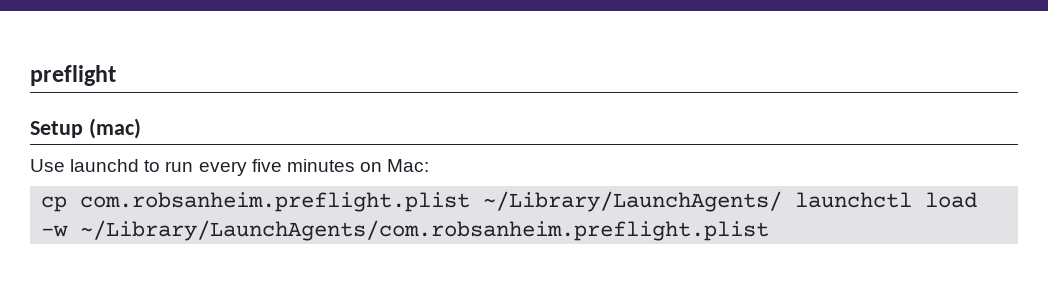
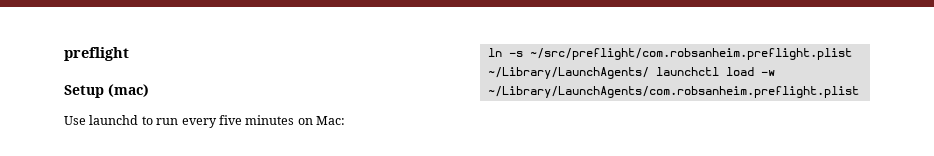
[41,192,471,212] cp com.robsanheim.preflight.plist -> [487,48,852,60] ln -s ~/src/preflight/com.robsanheim.preflight.plist

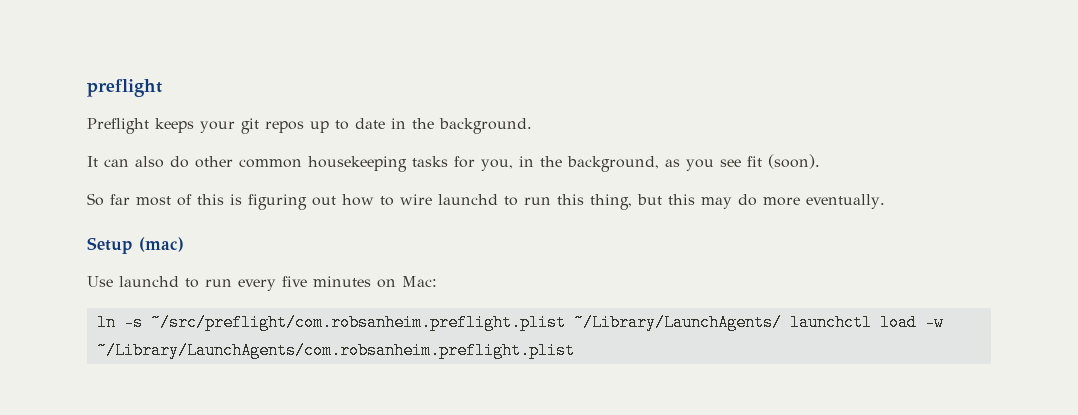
(129, 54) none -> [87,118,532,134] [87,154,820,172] [87,193,885,210] // Preflight keeps your git repos up to date in the background. // It can also do other common housekeeping tasks for you, in the background, as you see fit (soon). // So far most of this is figuring out how to wire launchd to run this thing, but this may do more eventually.

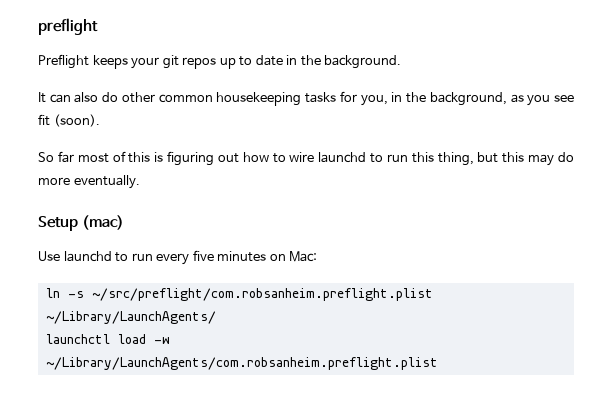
(782, 322) none -> (216, 317) //

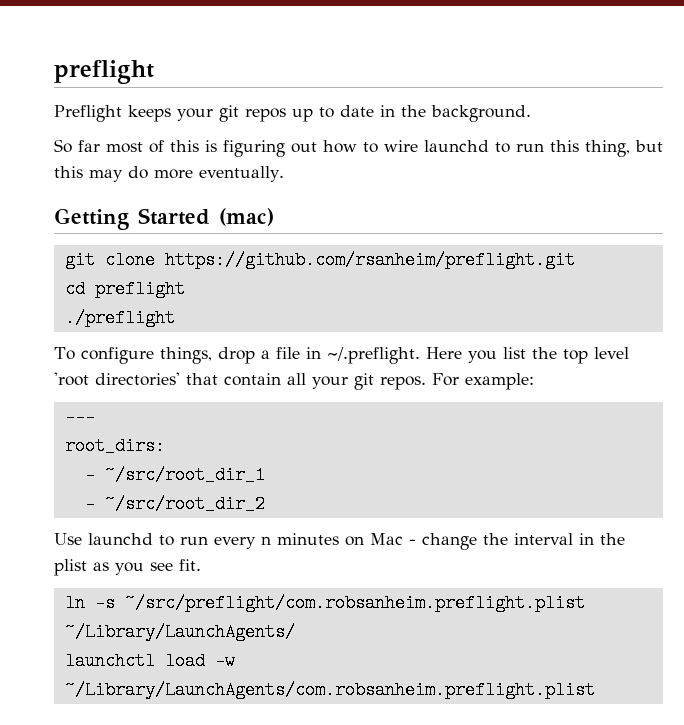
[38,91,575,106] [38,114,100,127] // It can also do other common housekeeping tasks for you, in the background, as you see fit (soon). -> (531, 113) none
[38,216,78,231] Setup -> [54,208,210,230] Getting Started
(124, 222) none -> [64,251,575,269] [64,280,185,298] [64,309,175,327] [54,347,629,364] [54,372,534,390] [64,408,95,426] [64,437,165,455] [84,466,265,484] [84,495,265,513] // git clone https://github.com/rsanheim/preflight.git // cd preflight // ./preflight // To configure things, drop a file in ~/.preflight. Here you list the top level 'root directories' that contain all your git repos. For example: // --- // root_dirs: // - ~/src/root_dir_1 // - ~/src/root_dir_2
[192,250,214,261] five -> [261,536,271,545] n
[289,251,318,262] Mac: -> [370,533,625,550] [54,559,201,576] Mac - change the interval in the plist as you see fit.

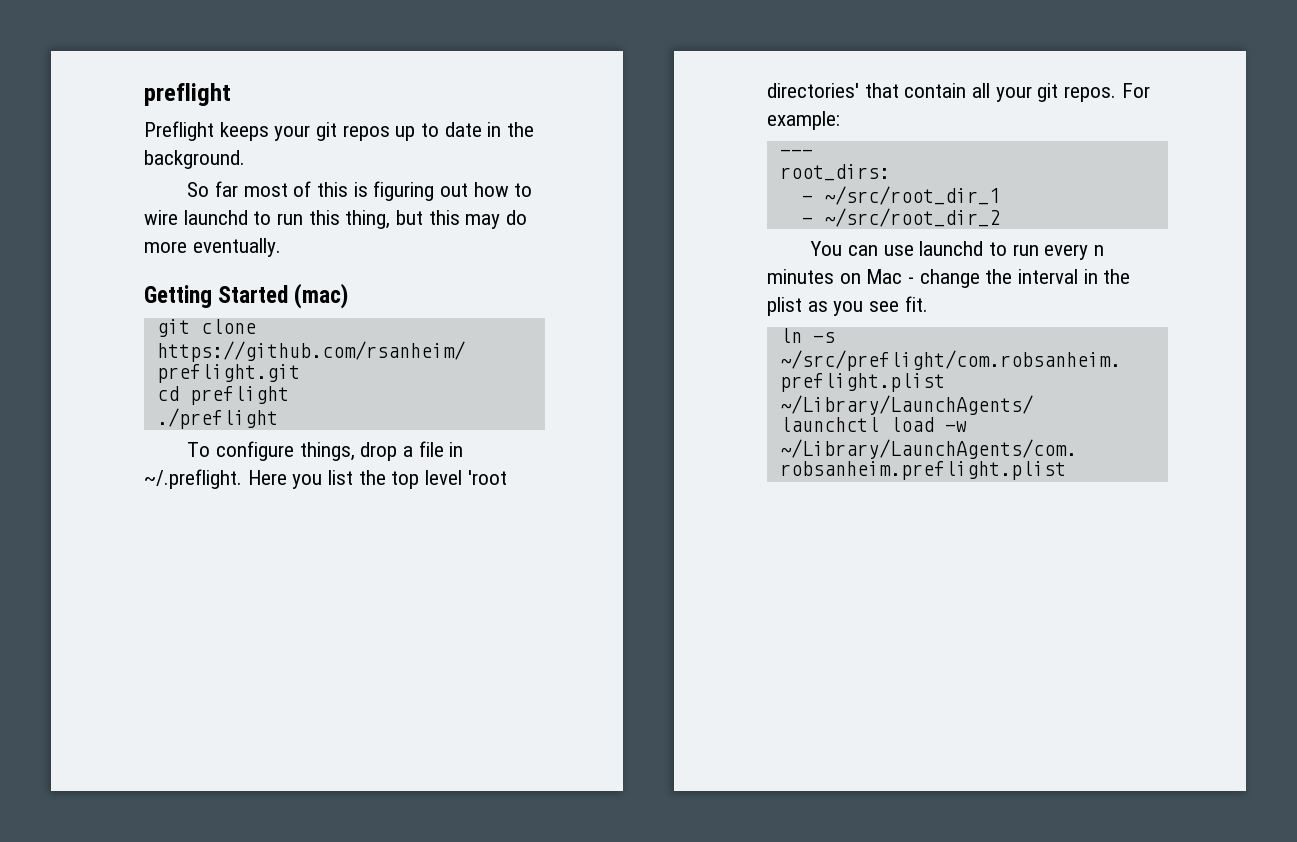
[54,533,82,545] Use -> [810,241,914,256] You can use

